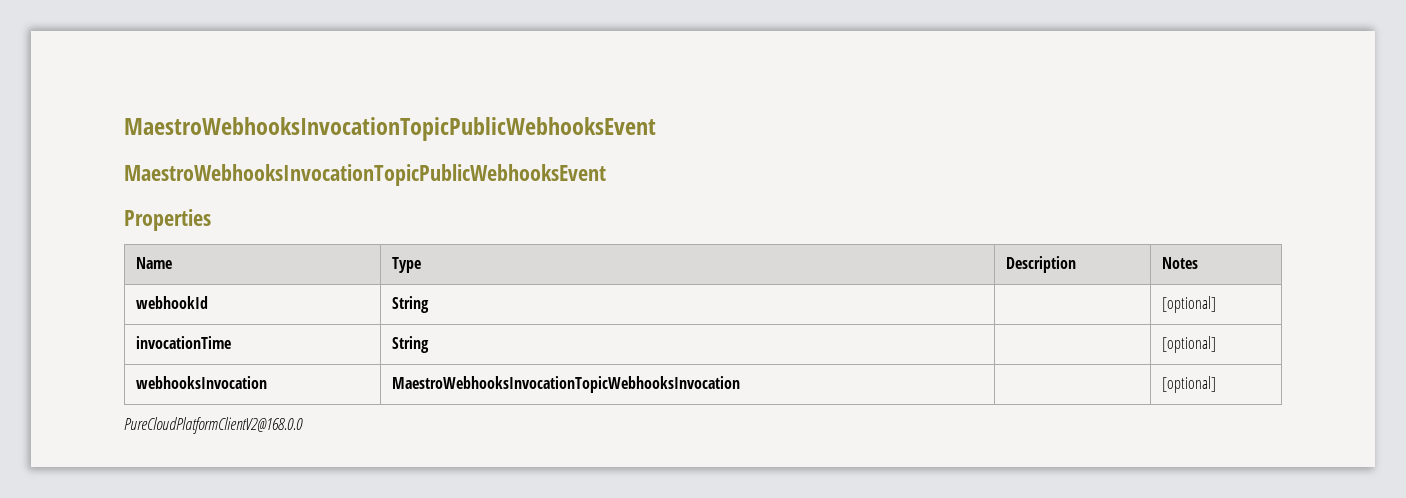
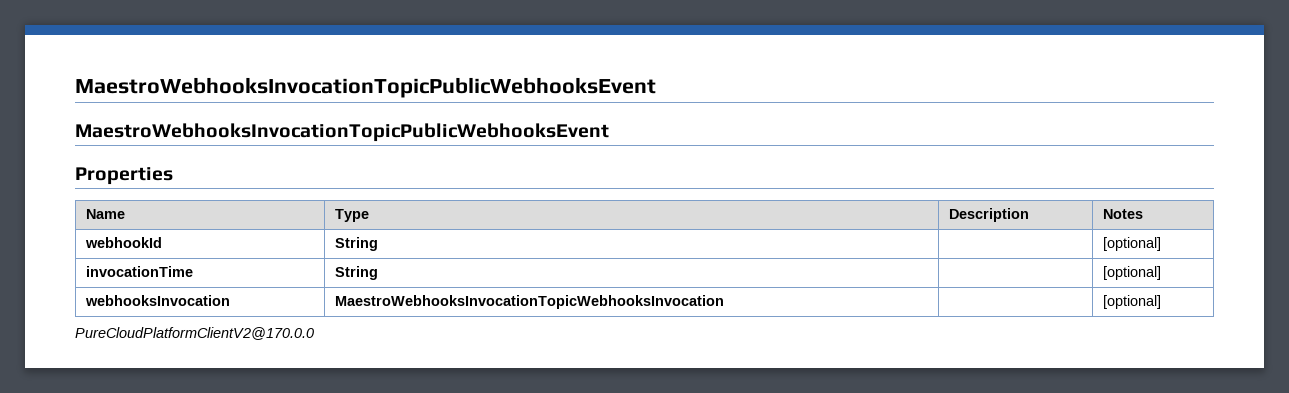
[124,417,303,434] PureCloudPlatformClientV2@168.0.0 -> [75,327,314,340] PureCloudPlatformClientV2@170.0.0

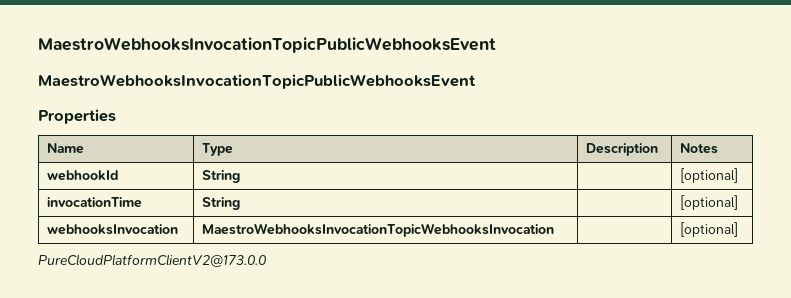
[75,327,314,340] PureCloudPlatformClientV2@170.0.0 -> [38,254,266,267] PureCloudPlatformClientV2@173.0.0

